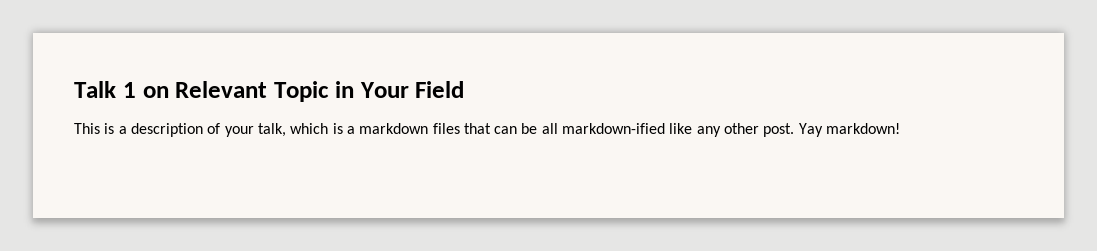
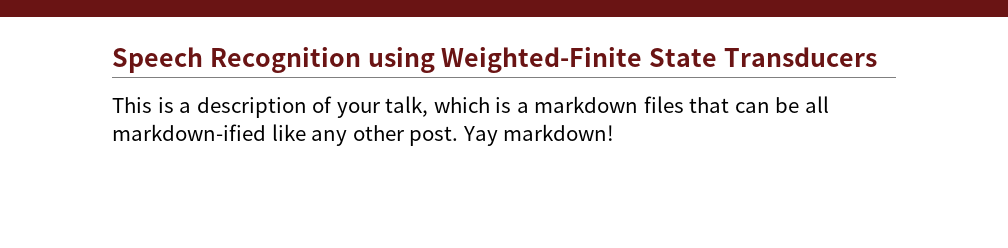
[74,81,465,102] Talk 1 on Relevant Topic in Your Field -> [112,47,877,73] Speech Recognition using Weighted-Finite State Transducers

